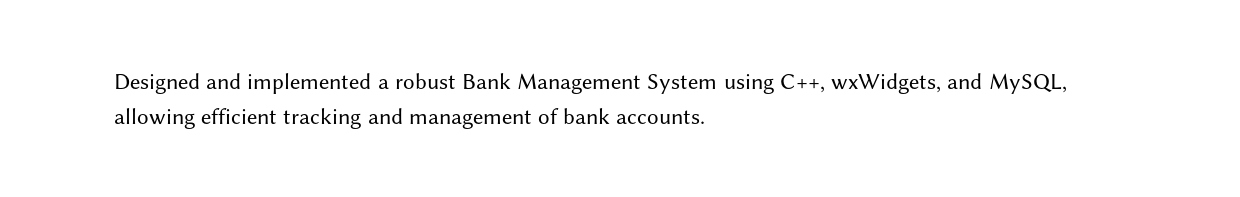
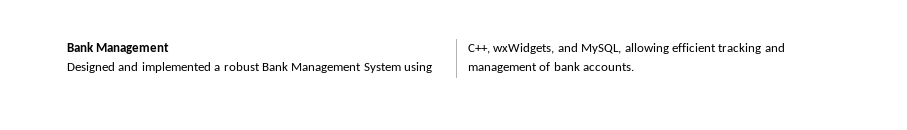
(114, 83) none -> [67,42,170,54] Bank Management //

